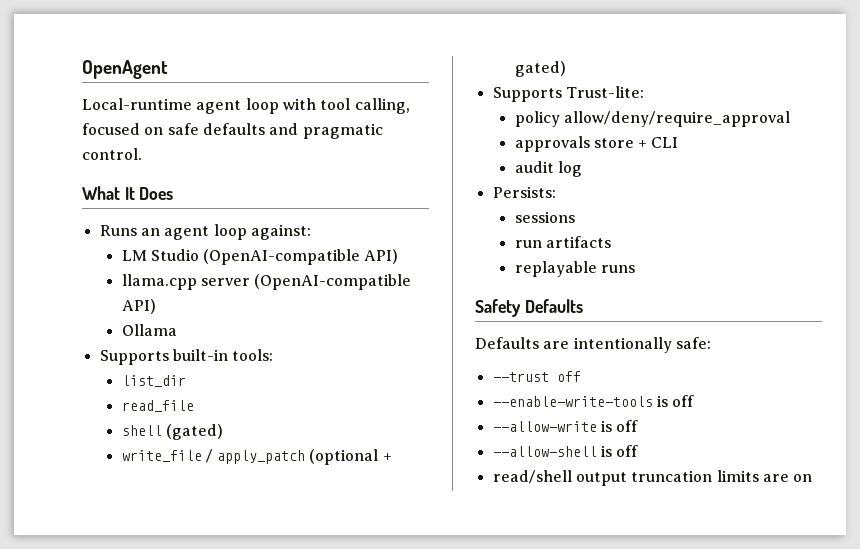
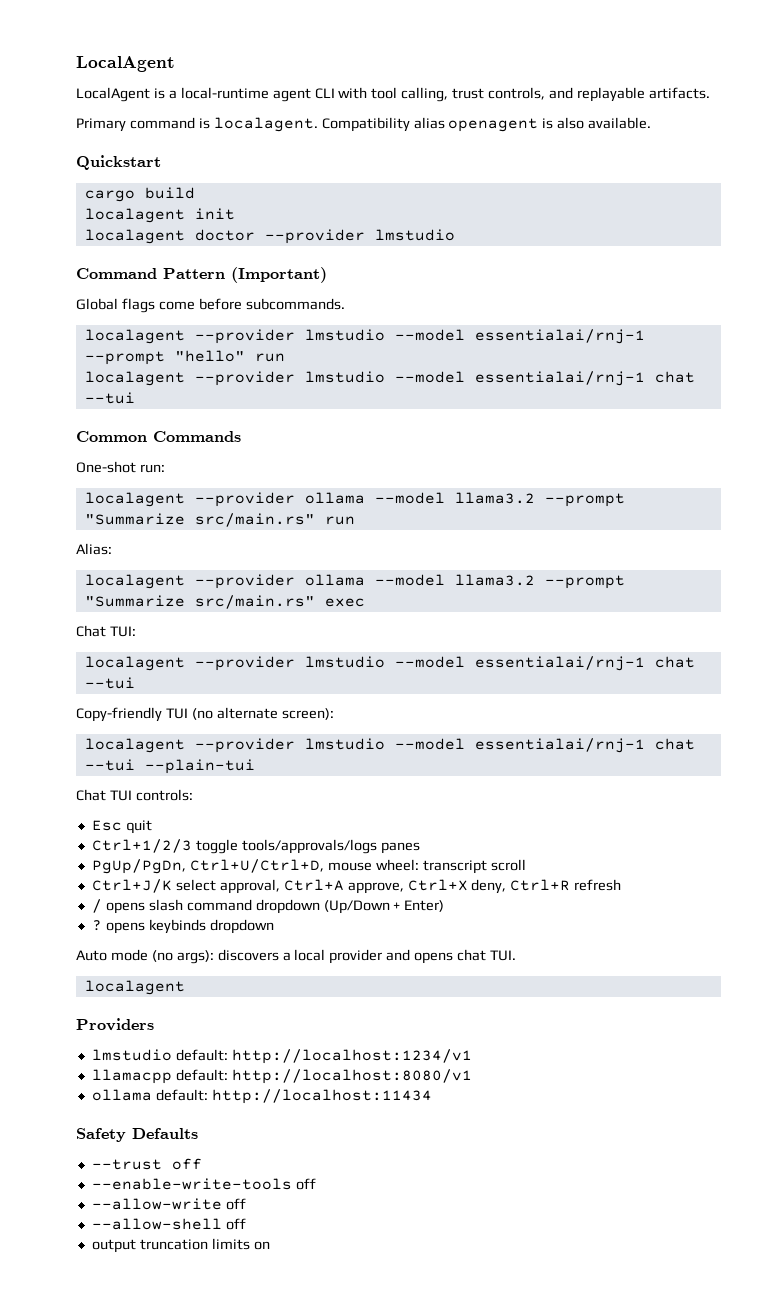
[82,60,168,79] [82,98,410,114] [82,123,383,139] [82,148,142,160] [82,186,174,200] [99,224,311,240] [121,249,399,265] [121,274,412,290] [121,299,156,314] [121,324,177,336] [99,349,274,365] [121,375,186,387] [121,400,194,412] [121,424,223,440] [121,449,392,465] [514,61,566,77] [492,86,644,102] [514,111,790,127] [514,136,679,152] [514,161,582,177] [492,186,556,198] [514,211,575,223] [514,236,611,248] [514,261,635,277] [475,299,583,317] [475,337,711,353] OpenAgent // Local-runtime agent loop with tool calling, focused on safe defaults and pragmatic control. // What It Does // Runs an agent loop against: // LM Studio (OpenAI-compatible API) // llama.cpp server (OpenAI-compatible API) // Ollama // Supports built-in tools: // list_dir // read_file // shell (gated) // write_file / apply_patch (optional + gated) // Supports Trust-lite: // policy allow/deny/require_approval // approvals store + CLI // audit log // Persists: // sessions // run artifacts // replayable runs // Safety Defaults // Defaults are intentionally safe: -> [76,56,175,72] [76,87,710,102] [76,117,652,132] [76,155,161,170] [84,187,195,202] [84,208,235,223] [84,229,455,244] [76,267,327,283] [76,298,345,313] [84,329,645,344] [84,350,285,365] [84,371,695,386] [84,392,135,404] [76,431,241,442] [76,461,165,473] [84,492,625,507] [84,513,355,527] [76,543,112,555] [84,574,625,589] [84,595,365,609] [76,625,136,637] [84,656,695,671] [84,677,135,689] [76,707,334,722] [84,738,695,753] [84,759,255,774] [76,789,193,801] [91,820,152,834] [91,839,420,854] [91,859,526,874] [91,879,622,894] [91,899,445,914] [91,919,274,934] [76,949,517,964] [84,980,185,995] [76,1018,154,1031] [91,1049,472,1064] [91,1069,472,1084] [91,1089,432,1104] [76,1128,198,1142] LocalAgent // LocalAgent is a local-runtime agent CLI with tool calling, trust controls, and replayable artifacts. // Primary command is localagent. Compatibility alias openagent is also available. // Quickstart // cargo build // localagent init // localagent doctor --provider lmstudio // Command Pattern (Important) // Global flags come before subcommands. // localagent --provider lmstudio --model essentialai/rnj-1 --prompt "hello" run // localagent --provider lmstudio --model essentialai/rnj-1 chat --tui // Common Commands // One-shot run: // localagent --provider ollama --model llama3.2 --prompt "Summarize src/main.rs" run // Alias: // localagent --provider ollama --model llama3.2 --prompt "Summarize src/main.rs" exec // Chat TUI: // localagent --provider lmstudio --model essentialai/rnj-1 chat --tui // Copy-friendly TUI (no alternate screen): // localagent --provider lmstudio --model essentialai/rnj-1 chat --tui --plain-tui // Chat TUI controls: // Esc quit // Ctrl+1/2/3 toggle tools/approvals/logs panes // PgUp/PgDn, Ctrl+U/Ctrl+D, mouse wheel: transcript scroll // Ctrl+J/K select approval, Ctrl+A approve, Ctrl+X deny, Ctrl+R refresh // / opens slash command dropdown (Up/Down + Enter) // ? opens keybinds dropdown // Auto mode (no args): discovers a local provider and opens chat TUI. // localagent // Providers // lmstudio default: http://localhost:1234/v1 // llamacpp default: http://localhost:8080/v1 // ollama default: http://localhost:11434 // Safety Defaults
[656,395,668,407] is -> (292, 1184) none
[600,420,612,432] is -> (222, 1204) none
[600,445,639,457] [492,470,572,484] is off // read/shell -> [225,1218,246,1230] off //
[762,474,789,482] are -> (250, 1244) none

